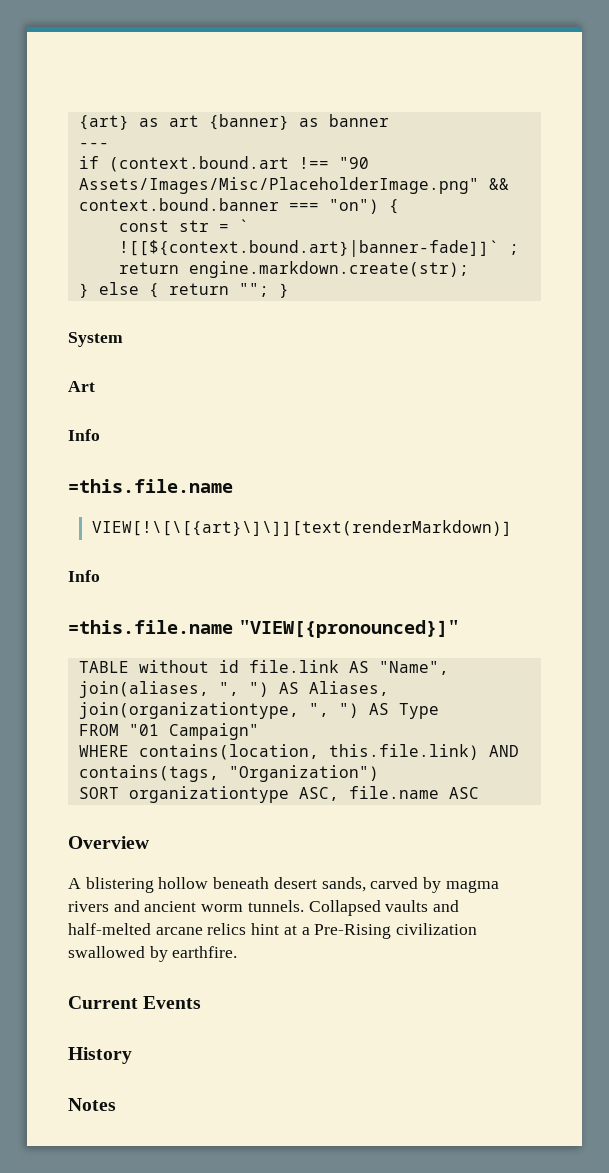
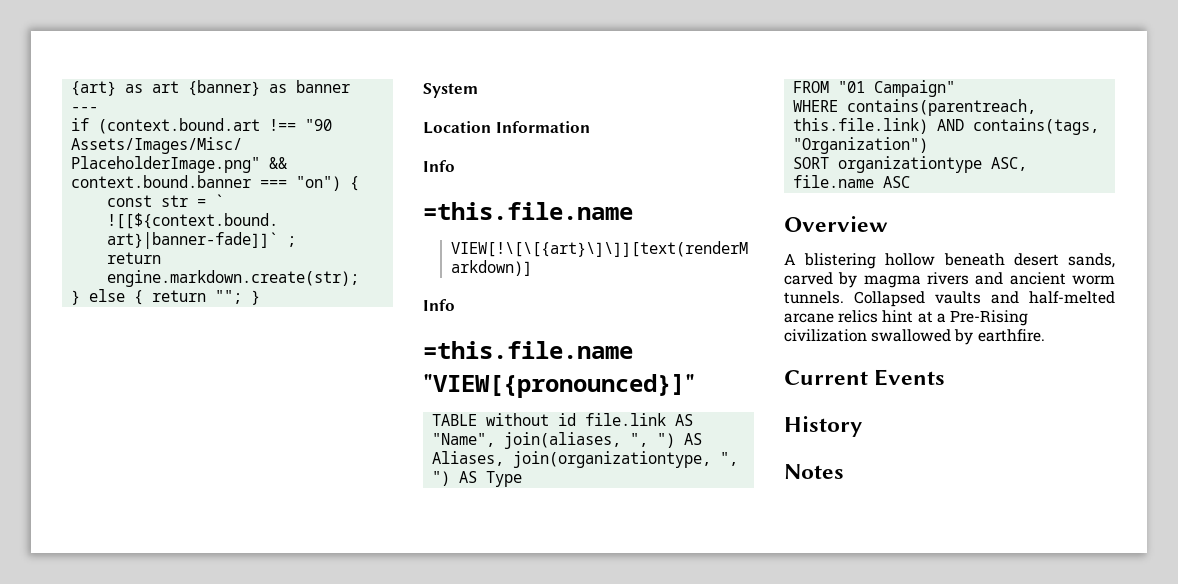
[68,381,95,392] Art -> [423,121,590,134] Location Information
[138,744,319,760] contains(location, -> [847,99,1037,116] contains(parentreach,

